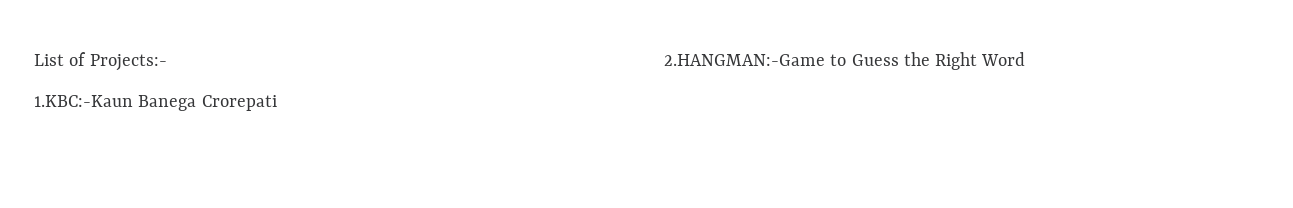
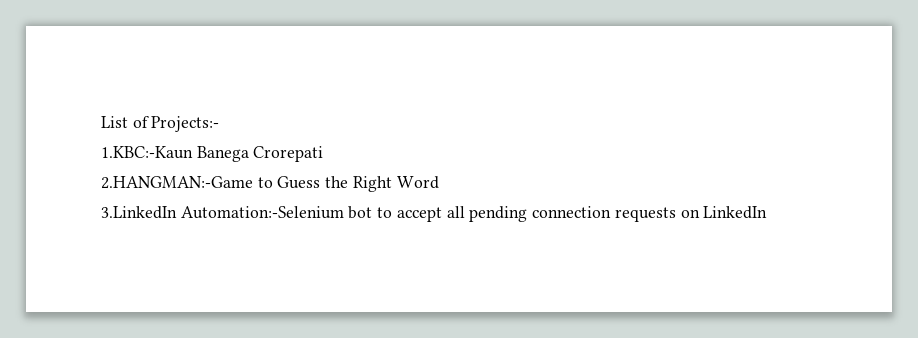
(1026, 59) none -> [101,206,768,222] // 3.LinkedIn Automation:-Selenium bot to accept all pending connection requests on LinkedIn

